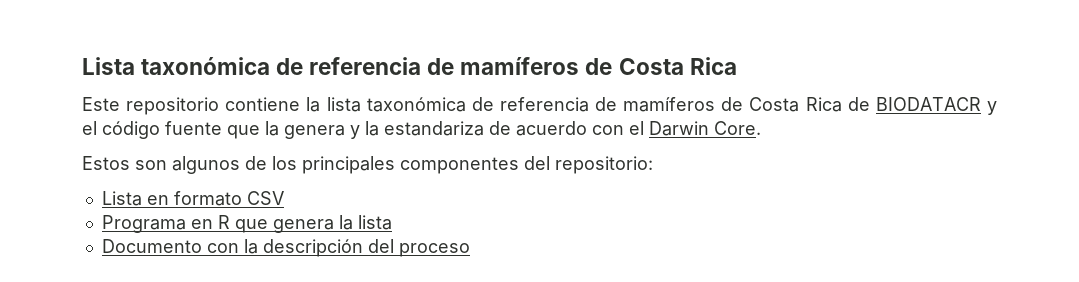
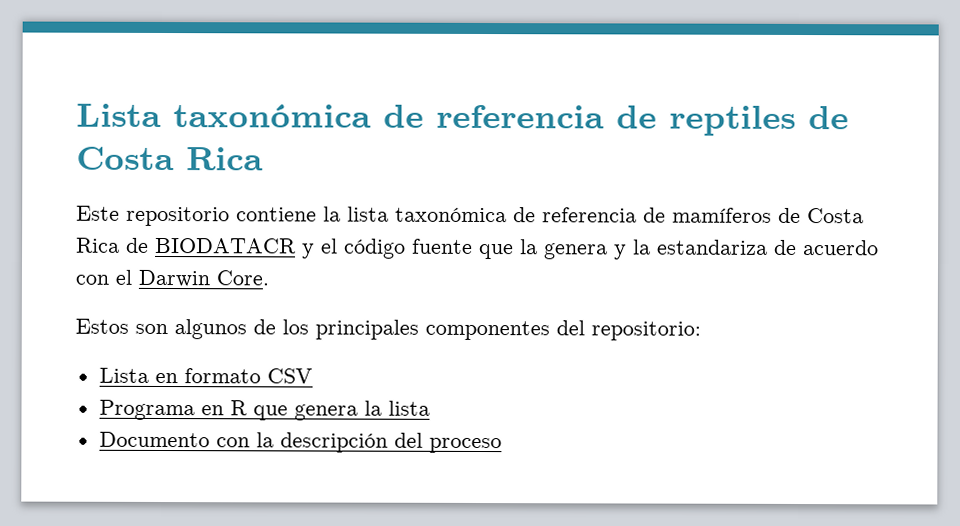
[460,57,580,75] mamíferos -> [669,105,796,136] reptiles

